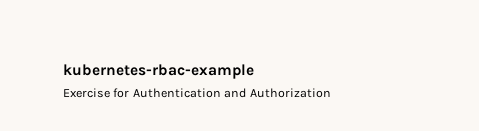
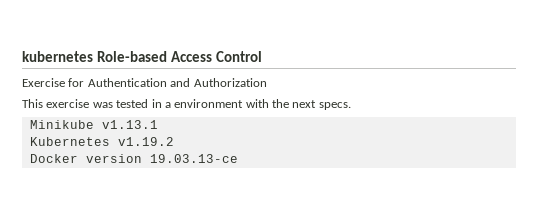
[63,64,254,79] kubernetes-rbac-example -> [22,51,262,62] kubernetes Role-based Access Control
(331, 93) none -> [22,99,351,110] [29,120,158,129] [29,137,174,146] [29,154,238,163] // This exercise was tested in a environment with the next specs. // Minikube v1.13.1 // Kubernetes v1.19.2 // Docker version 19.03.13-ce

